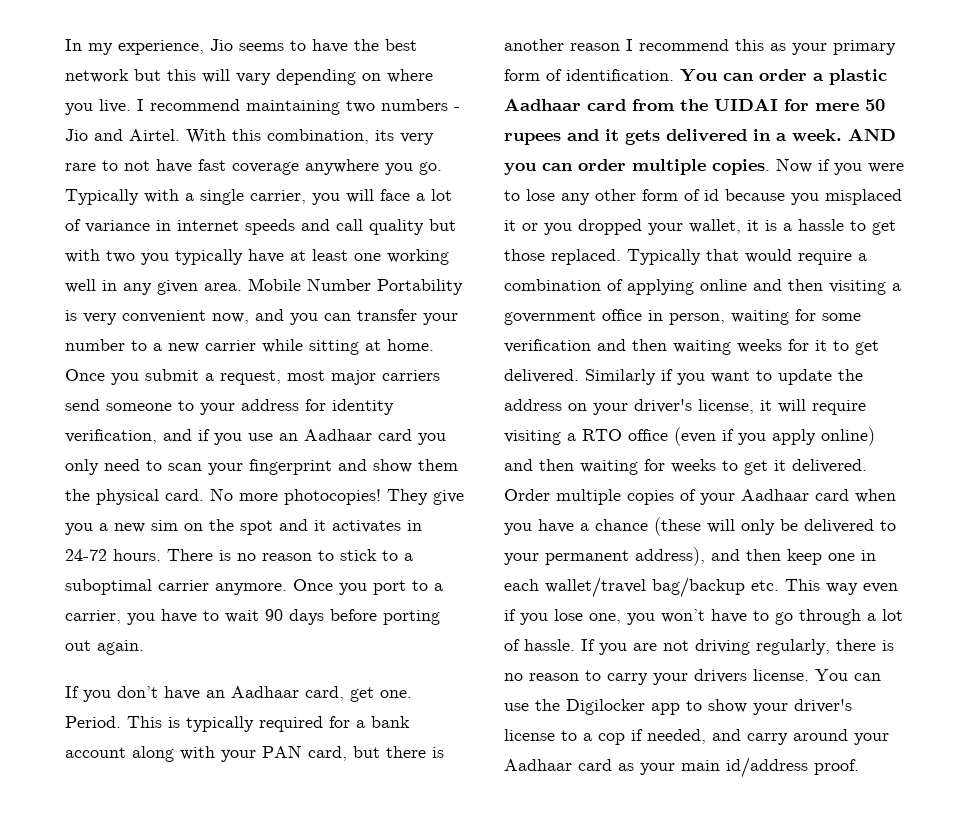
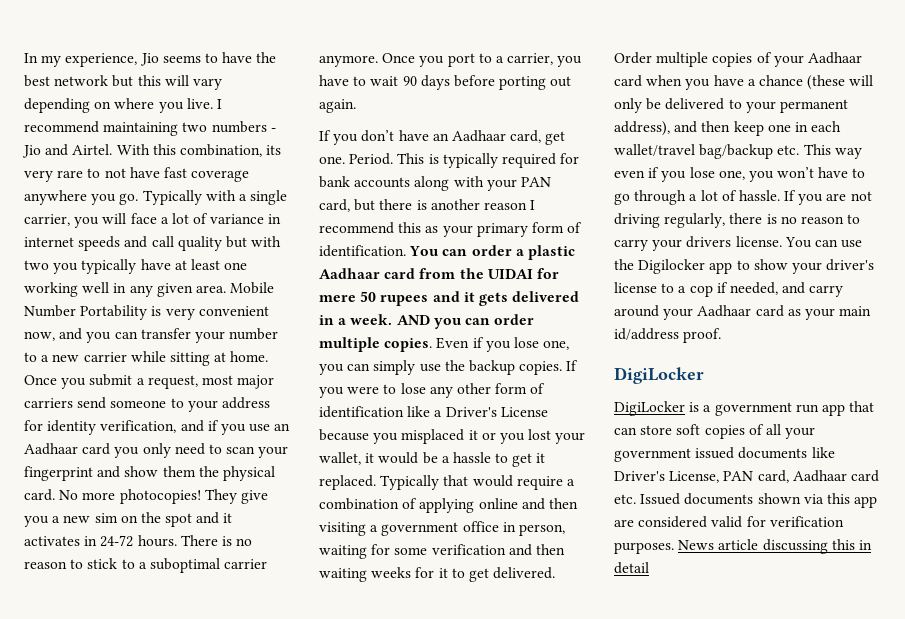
[356,716,410,728] [65,747,126,758] a bank account -> [319,176,411,188] bank accounts
[776,158,862,175] Now if you -> [436,337,570,352] [319,360,579,375] [319,387,344,398] Even if you lose one, you can simply use the backup copies. If you
[704,189,719,201] id -> [319,406,548,418] identification like a Driver's License
[578,219,642,235] dropped -> [528,429,552,440] lost
[765,220,777,231] is -> [378,452,438,464] would be
[504,249,545,261] those -> [536,453,546,463] it
[585,369,863,385] [504,399,866,415] [504,427,875,446] [504,459,867,475] Similarly if you want to update the address on your driver's license, it will require visiting a RTO office (even if you apply online) and then waiting for weeks to get it delivered. -> (556, 573) none
(859, 767) none -> [614,367,704,384] [614,401,875,416] [614,424,816,439] [614,447,835,462] [614,470,879,483] [614,493,878,508] [614,516,844,528] [614,539,872,554] [614,562,649,574] // DigiLocker // DigiLocker is a government run app that can store soft copies of all your government issued documents like Driver's License, PAN card, Aadhaar card etc. Issued documents shown via this app are considered valid for verification purposes. News article discussing this in detail

